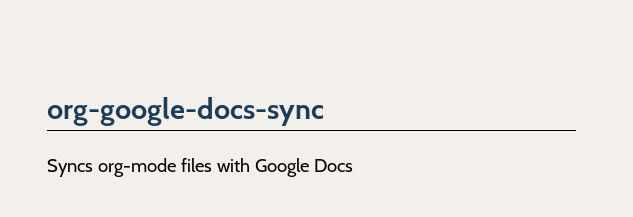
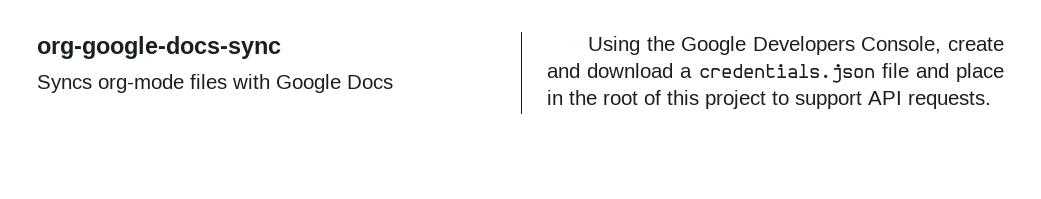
(353, 165) none -> [588,36,1004,55] [547,63,1004,83] [547,90,991,109] // Using the Google Developers Console, create and download a credentials.json file and place in the root of this project to support API requests.

